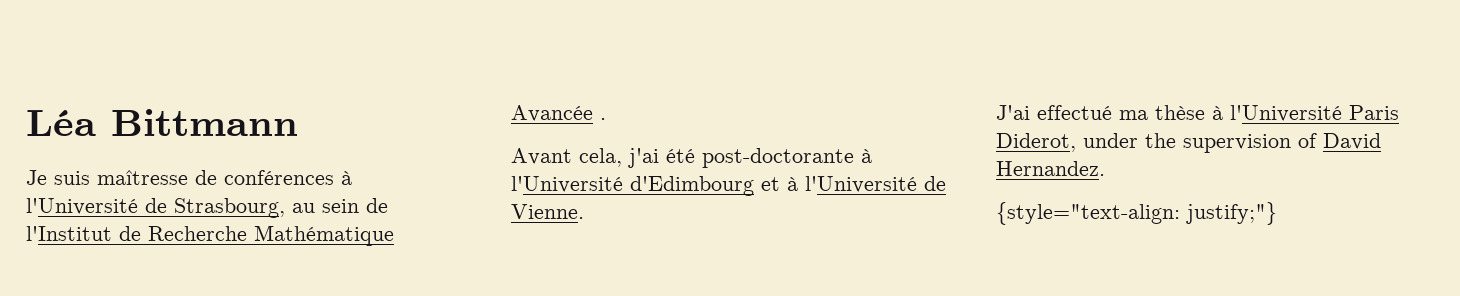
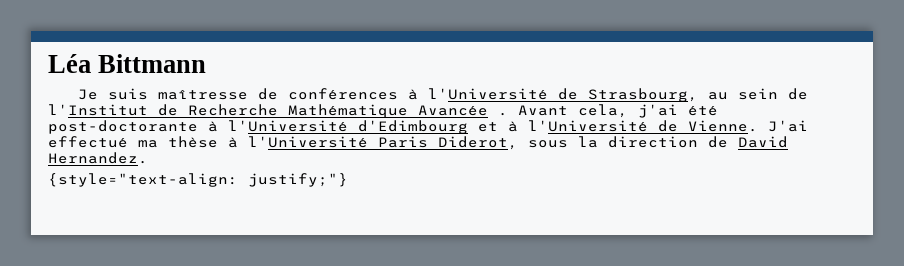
(606, 119) // -> (508, 114) none
(584, 211) // -> (758, 126) none
[1083,133,1317,153] under the supervision of -> [528,136,728,148] sous la direction de

